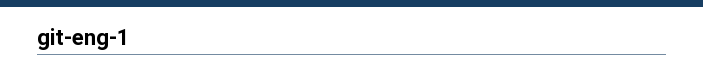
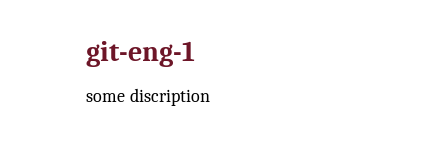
(130, 39) none -> [86,88,210,106] // some discription

